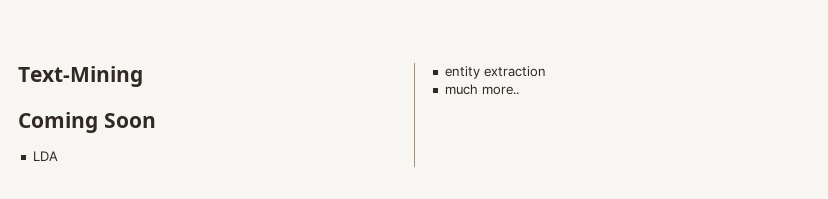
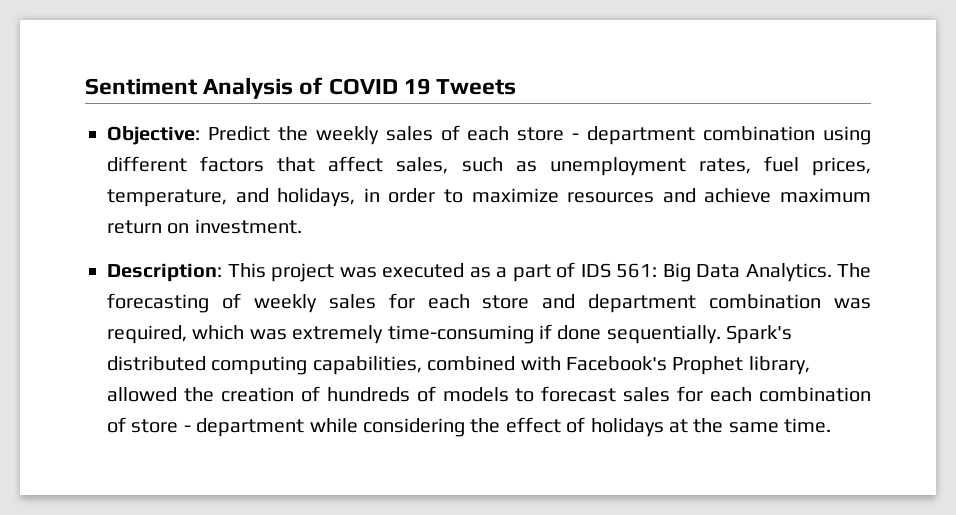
[18,66,143,87] [18,112,156,133] [32,151,58,161] [444,66,546,79] [444,84,519,95] Text-Mining // Coming Soon // LDA // entity extraction // much more.. -> [85,77,517,99] [107,125,872,145] [107,156,872,176] [107,188,872,207] [107,219,302,234] [107,262,871,282] [107,293,871,313] [107,324,793,344] [107,356,810,375] [107,386,871,402] [107,417,832,437] Sentiment Analysis of COVID 19 Tweets // Objective: Predict the weekly sales of each store - department combination using different factors that affect sales, such as unemployment rates, fuel prices, temperature, and holidays, in order to maximize resources and achieve maximum return on investment. // Description: This project was executed as a part of IDS 561: Big Data Analytics. The forecasting of weekly sales for each store and department combination was required, which was extremely time-consuming if done sequentially. Spark's distributed computing capabilities, combined with Facebook's Prophet library, allowed the creation of hundreds of models to forecast sales for each combination of store - department while considering the effect of holidays at the same time.

